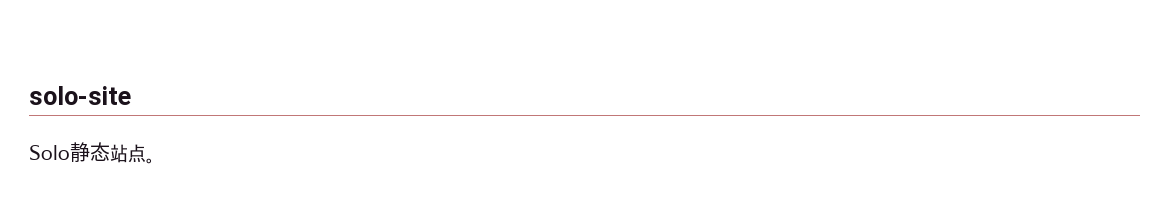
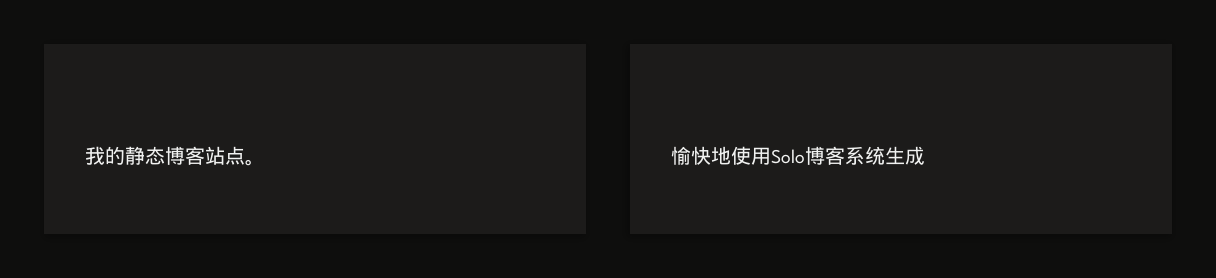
[29,86,131,105] [29,142,110,162] solo-site // Solo静态 -> [85,146,205,165] 我的静态博客
(155, 161) none -> [671,146,925,165] // 愉快地使用Solo博客系统生成

